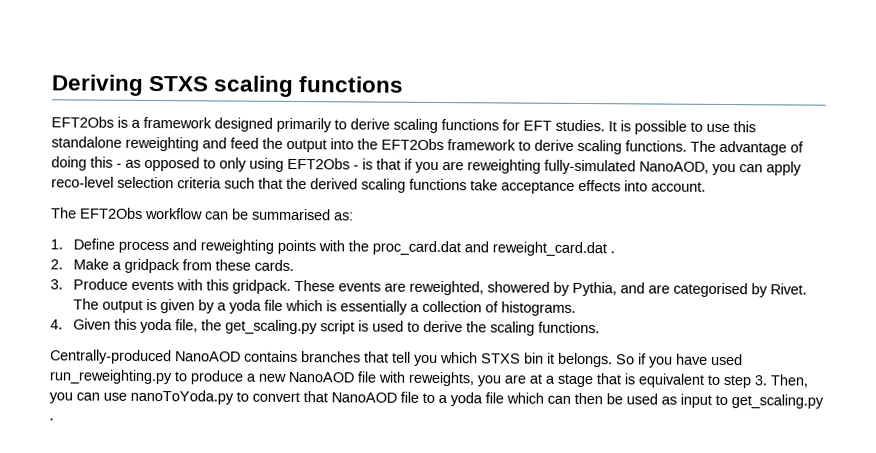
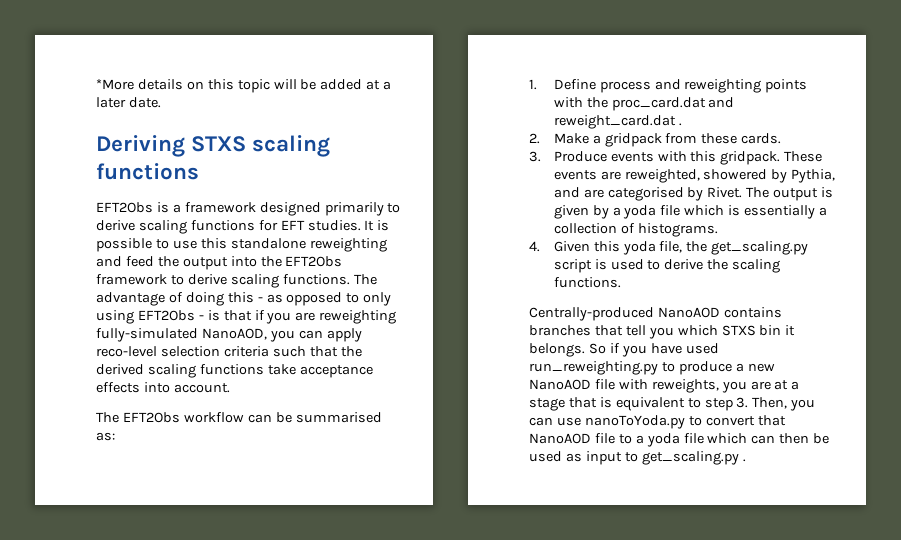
(51, 85) none -> [96,79,392,93] [96,97,161,108] *More details on this topic will be added at a later date. //

